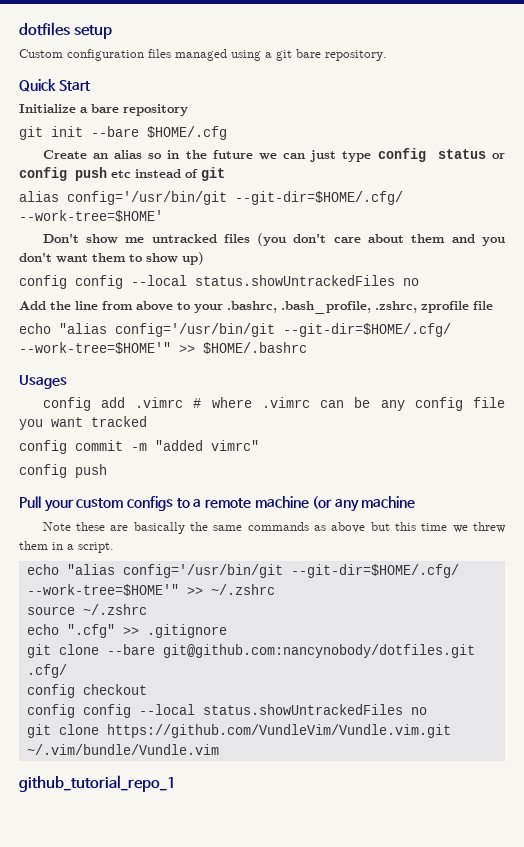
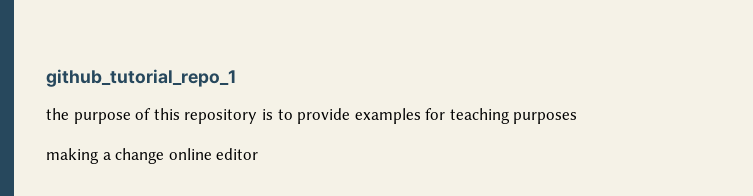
[19,22,112,39] [19,49,387,61] [19,79,90,92] [19,104,188,116] [19,126,227,140] [42,148,505,162] [19,167,225,181] [19,191,403,205] [19,210,163,222] [42,233,505,246] [19,252,204,265] [19,275,419,289] [19,301,493,314] [19,323,451,337] [19,342,307,354] [19,375,67,389] [42,397,505,411] [19,416,147,430] [19,440,259,454] [19,464,107,478] [19,496,416,512] [42,522,506,534] [19,541,114,553] [26,564,459,578] [26,584,275,596] [26,604,147,615] [26,624,227,638] [26,644,475,658] [26,664,67,678] [26,684,147,698] [26,704,427,718] [26,724,451,738] [26,744,219,755] [19,775,176,792] dotfiles setup // Custom configuration files managed using a git bare repository. // Quick Start // Initialize a bare repository // git init --bare $HOME/.cfg // Create an alias so in the future we can just type config status or config push etc instead of git // alias config='/usr/bin/git --git-dir=$HOME/.cfg/ --work-tree=$HOME' // Don't show me untracked files (you don't care about them and you don't want them to show up) // config config --local status.showUntrackedFiles no // Add the line from above to your .bashrc, .bash_profile, .zshrc, zprofile file // echo "alias config='/usr/bin/git --git-dir=$HOME/.cfg/ --work-tree=$HOME'" >> $HOME/.bashrc // Usages // config add .vimrc # where .vimrc can be any config file you want tracked // config commit -m "added vimrc" // config push // Pull your custom configs to a remote machine (or any machine // Note these are basically the same commands as above but this time we threw them in a script. // echo "alias config='/usr/bin/git --git-dir=$HOME/.cfg/ --work-tree=$HOME'" >> ~/.zshrc // source ~/.zshrc // echo ".cfg" >> .gitignore // git clone --bare git@github.com:nancynobody/dotfiles.git .cfg/ // config checkout // config config --local status.showUntrackedFiles no // git clone https://github.com/VundleVim/Vundle.vim.git ~/.vim/bundle/Vundle.vim // github_tutorial_repo_1 -> [46,69,236,87] [46,108,578,124] [46,148,259,164] github_tutorial_repo_1 // the purpose of this repository is to provide examples for teaching purposes // making a change online editor

